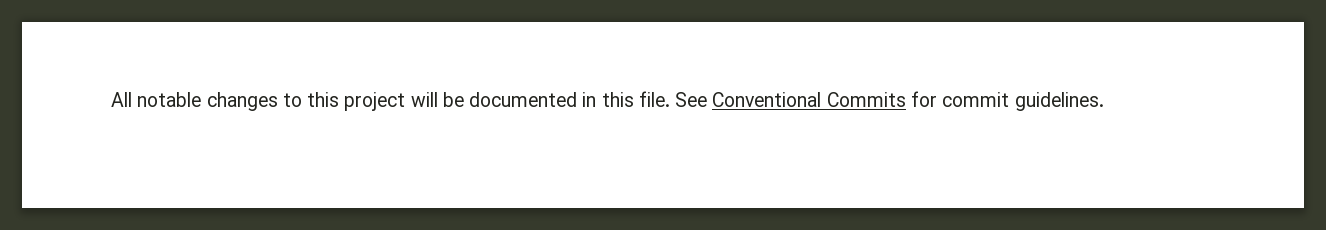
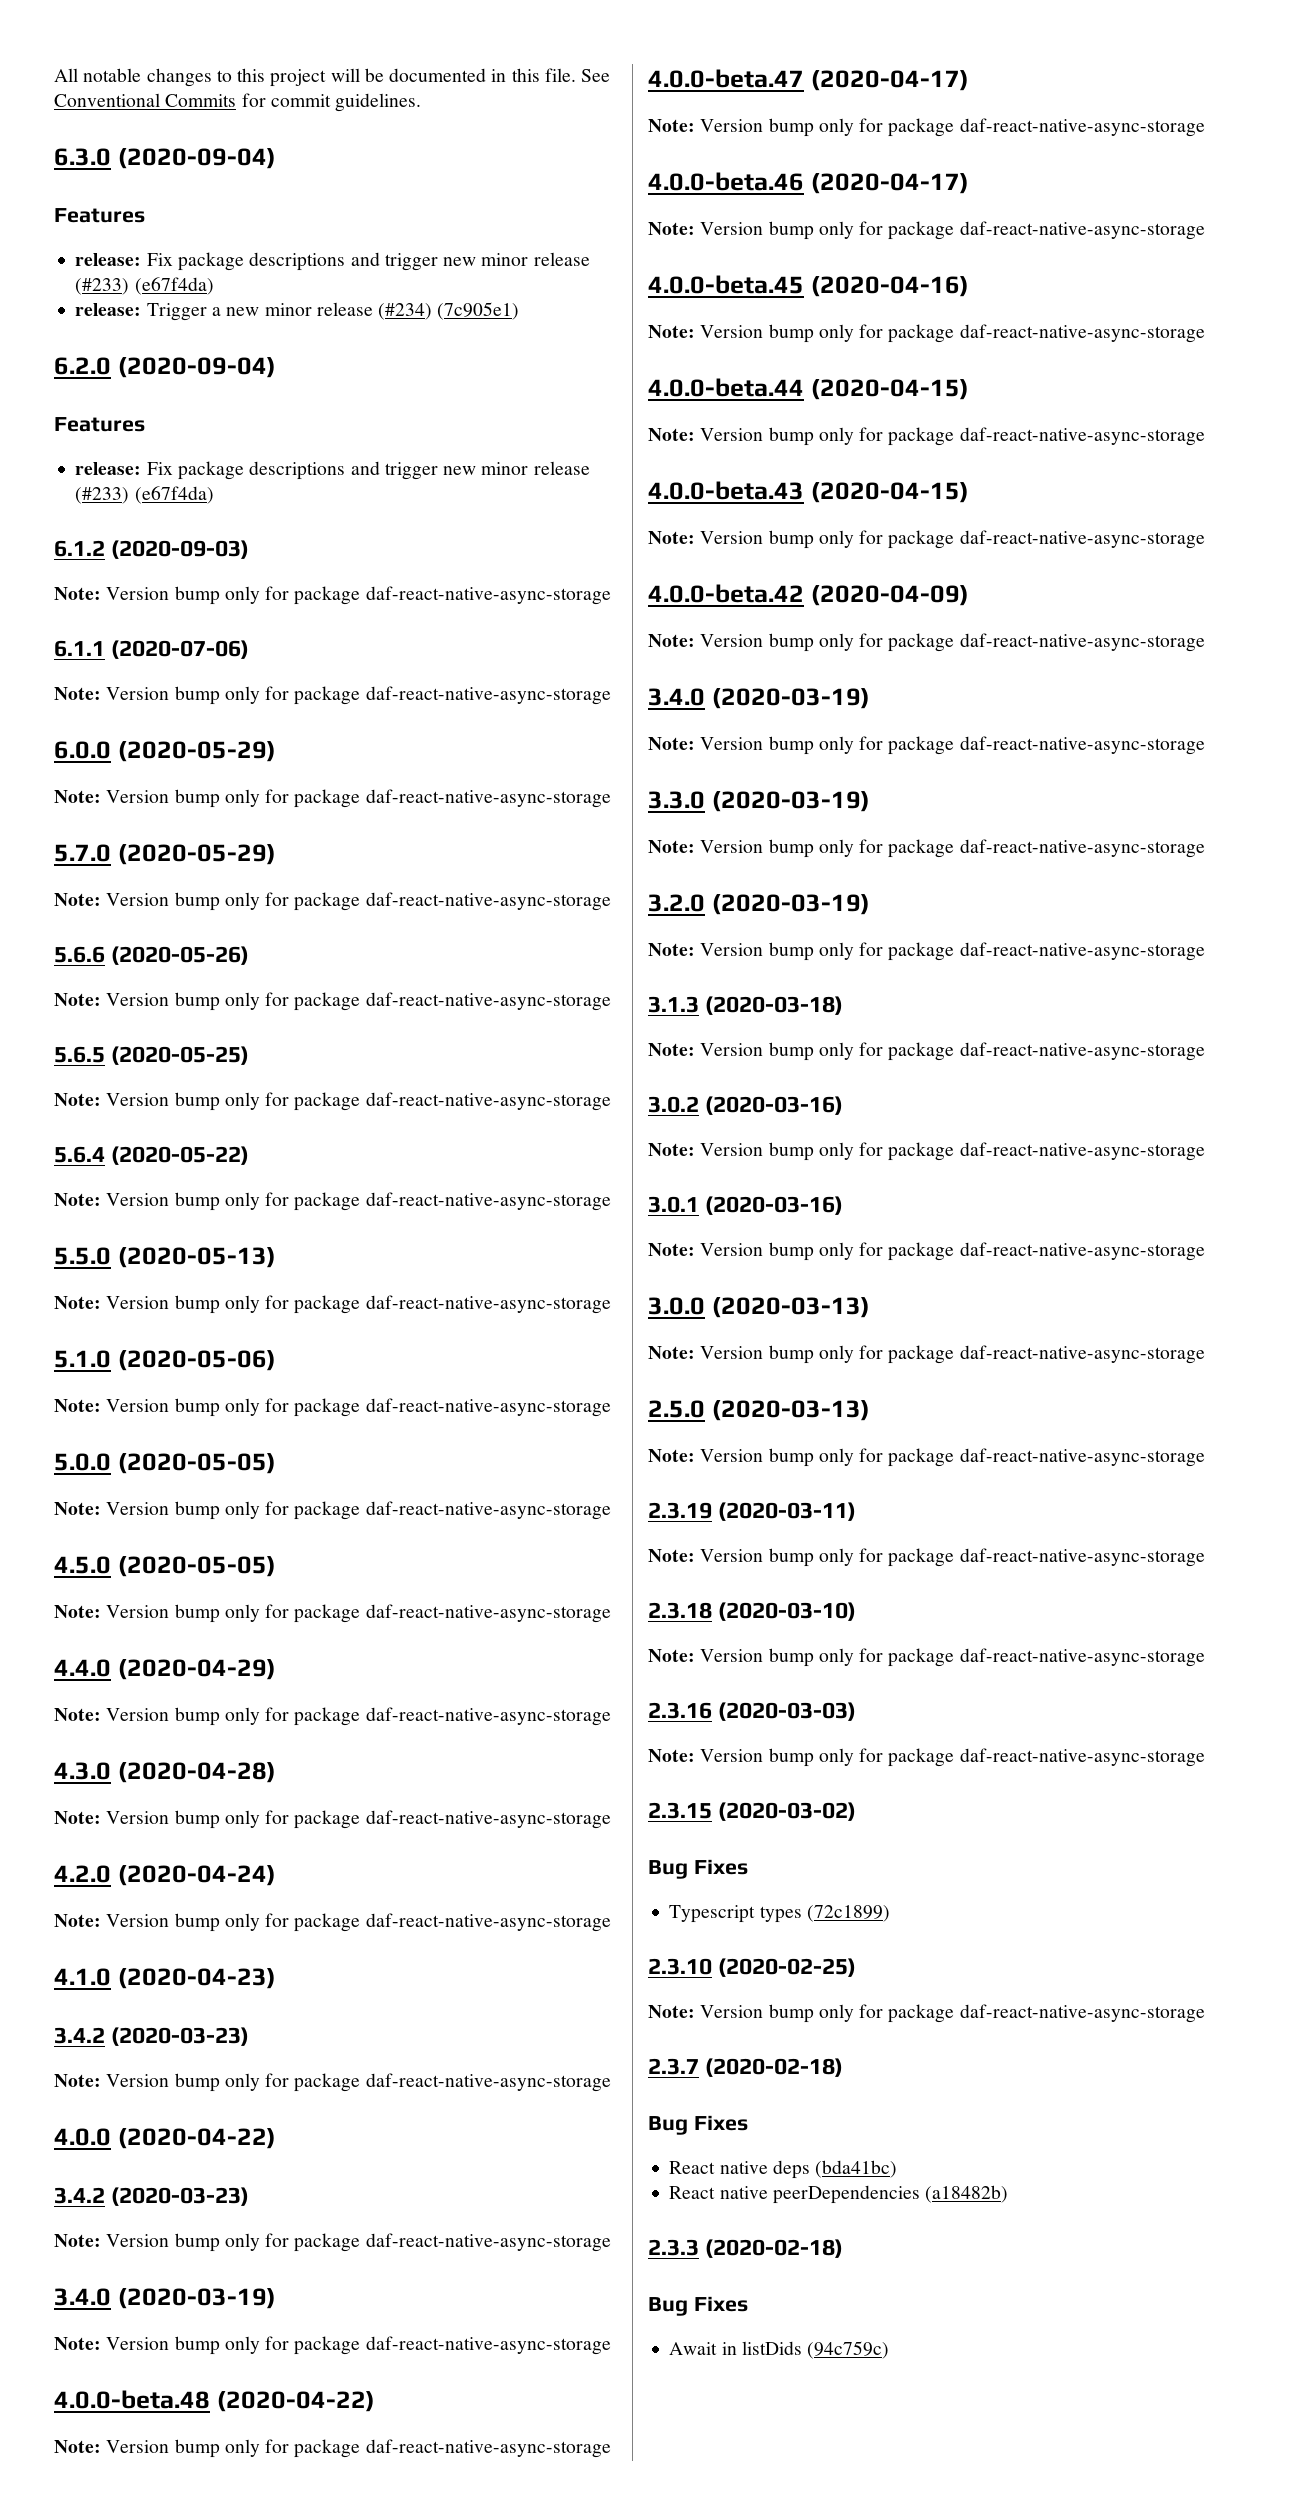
(1104, 101) none -> [54,148,276,169] [54,208,145,223] [75,252,590,271] [75,277,214,295] [75,302,520,321] [54,357,276,378] [54,417,145,432] [75,461,590,480] [75,486,214,504] [54,540,250,559] [54,586,611,605] [54,640,250,659] [54,686,611,705] [54,741,276,762] [54,789,611,808] [54,844,276,865] [54,892,611,911] [54,946,250,965] [54,992,611,1011] [54,1046,250,1065] [54,1092,611,1111] [54,1146,250,1165] [54,1192,611,1211] [54,1247,276,1268] [54,1295,611,1314] [54,1350,276,1371] [54,1398,611,1417] [54,1453,276,1474] [54,1501,611,1520] [54,1556,276,1577] [54,1604,611,1623] [54,1659,276,1680] [54,1707,611,1726] [54,1762,276,1783] [54,1810,611,1829] [54,1865,276,1886] [54,1913,611,1932] [54,1968,276,1989] [54,2027,250,2046] [54,2073,611,2092] [54,2128,276,2149] [54,2187,250,2206] [54,2233,611,2252] [54,2288,276,2309] [54,2336,611,2355] [54,2390,375,2412] [54,2439,611,2458] [648,69,969,91] [648,118,1205,137] [648,172,969,194] [648,221,1205,240] [648,275,969,297] [648,324,1205,343] [648,378,969,400] [648,427,1205,446] [648,481,969,503] [648,530,1205,549] [648,584,969,606] [648,633,1205,652] [648,688,870,709] [648,736,1205,755] [648,791,870,812] [648,839,1205,858] [648,894,870,915] [648,942,1205,961] [648,996,844,1015] [648,1042,1205,1061] [648,1096,844,1115] [648,1142,1205,1161] [648,1196,844,1215] [648,1242,1205,1261] [648,1297,870,1318] [648,1345,1205,1364] [648,1400,870,1421] [648,1448,1205,1467] [648,1502,857,1521] [648,1548,1205,1567] [648,1602,857,1621] [648,1648,1205,1667] [648,1702,857,1721] [648,1748,1205,1767] [648,1802,857,1821] [648,1859,748,1879] [669,1905,890,1923] [648,1958,857,1977] [648,2004,1205,2023] [648,2058,844,2077] [648,2115,748,2135] [669,2160,898,2179] [669,2185,1009,2204] [648,2239,844,2258] [648,2296,748,2316] [669,2341,890,2359] // 6.3.0 (2020-09-04) // Features // release: Fix package descriptions and trigger new minor release (#233) (e67f4da) // release: Trigger a new minor release (#234) (7c905e1) // 6.2.0 (2020-09-04) // Features // release: Fix package descriptions and trigger new minor release (#233) (e67f4da) // 6.1.2 (2020-09-03) // Note: Version bump only for package daf-react-native-async-storage // 6.1.1 (2020-07-06) // Note: Version bump only for package daf-react-native-async-storage // 6.0.0 (2020-05-29) // Note: Version bump only for package daf-react-native-async-storage // 5.7.0 (2020-05-29) // Note: Version bump only for package daf-react-native-async-storage // 5.6.6 (2020-05-26) // Note: Version bump only for package daf-react-native-async-storage // 5.6.5 (2020-05-25) // Note: Version bump only for package daf-react-native-async-storage // 5.6.4 (2020-05-22) // Note: Version bump only for package daf-react-native-async-storage // 5.5.0 (2020-05-13) // Note: Version bump only for package daf-react-native-async-storage // 5.1.0 (2020-05-06) // Note: Version bump only for package daf-react-native-async-storage // 5.0.0 (2020-05-05) // Note: Version bump only for package daf-react-native-async-storage // 4.5.0 (2020-05-05) // Note: Version bump only for package daf-react-native-async-storage // 4.4.0 (2020-04-29) // Note: Version bump only for package daf-react-native-async-storage // 4.3.0 (2020-04-28) // Note: Version bump only for package daf-react-native-async-storage // 4.2.0 (2020-04-24) // Note: Version bump only for package daf-react-native-async-storage // 4.1.0 (2020-04-23) // 3.4.2 (2020-03-23) // Note: Version bump only for package daf-react-native-async-storage // 4.0.0 (2020-04-22) // 3.4.2 (2020-03-23) // Note: Version bump only for package daf-react-native-async-storage // 3.4.0 (2020-03-19) // Note: Version bump only for package daf-react-native-async-storage // 4.0.0-beta.48 (2020-04-22) // Note: Version bump only for package daf-react-native-async-storage // 4.0.0-beta.47 (2020-04-17) // Note: Version bump only for package daf-react-native-async-storage // 4.0.0-beta.46 (2020-04-17) // Note: Version bump only for package daf-react-native-async-storage // 4.0.0-beta.45 (2020-04-16) // Note: Version bump only for package daf-react-native-async-storage // 4.0.0-beta.44 (2020-04-15) // Note: Version bump only for package daf-react-native-async-storage // 4.0.0-beta.43 (2020-04-15) // Note: Version bump only for package daf-react-native-async-storage // 4.0.0-beta.42 (2020-04-09) // Note: Version bump only for package daf-react-native-async-storage // 3.4.0 (2020-03-19) // Note: Version bump only for package daf-react-native-async-storage // 3.3.0 (2020-03-19) // Note: Version bump only for package daf-react-native-async-storage // 3.2.0 (2020-03-19) // Note: Version bump only for package daf-react-native-async-storage // 3.1.3 (2020-03-18) // Note: Version bump only for package daf-react-native-async-storage // 3.0.2 (2020-03-16) // Note: Version bump only for package daf-react-native-async-storage // 3.0.1 (2020-03-16) // Note: Version bump only for package daf-react-native-async-storage // 3.0.0 (2020-03-13) // Note: Version bump only for package daf-react-native-async-storage // 2.5.0 (2020-03-13) // Note: Version bump only for package daf-react-native-async-storage // 2.3.19 (2020-03-11) // Note: Version bump only for package daf-react-native-async-storage // 2.3.18 (2020-03-10) // Note: Version bump only for package daf-react-native-async-storage // 2.3.16 (2020-03-03) // Note: Version bump only for package daf-react-native-async-storage // 2.3.15 (2020-03-02) // Bug Fixes // Typescript types (72c1899) // 2.3.10 (2020-02-25) // Note: Version bump only for package daf-react-native-async-storage // 2.3.7 (2020-02-18) // Bug Fixes // React native deps (bda41bc) // React native peerDependencies (a18482b) // 2.3.3 (2020-02-18) // Bug Fixes // Await in listDids (94c759c)

